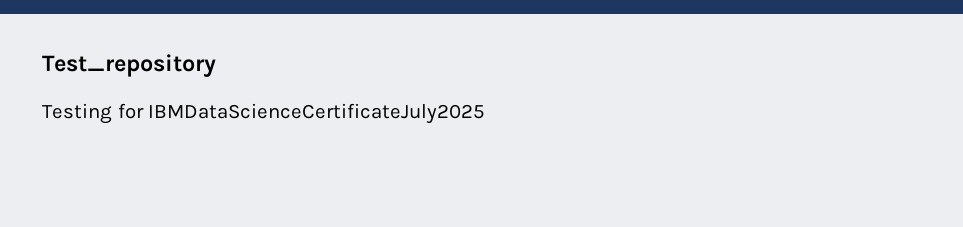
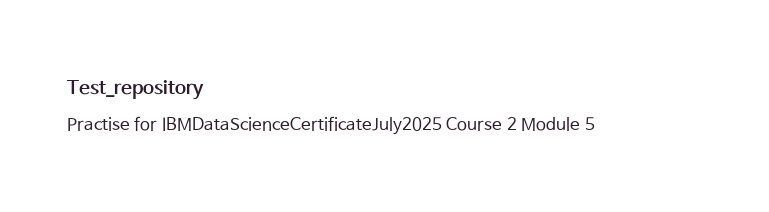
[42,103,112,124] Testing -> [67,117,130,131] Practise
(486, 113) none -> [446,117,595,131] Course 2 Module 5

